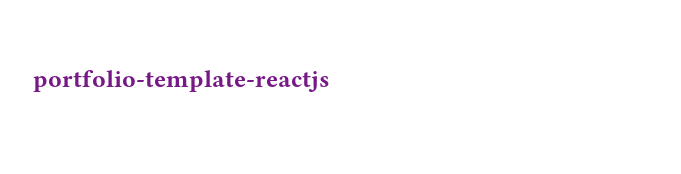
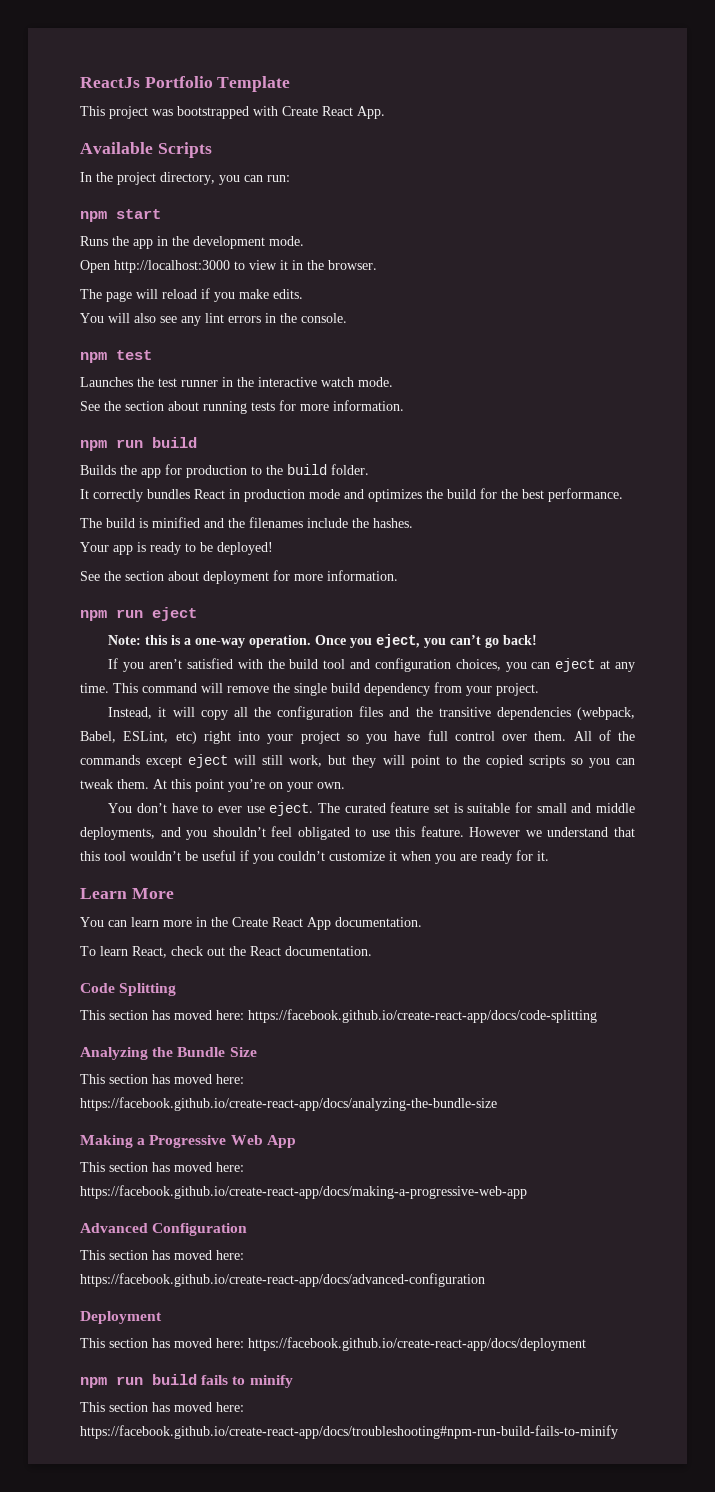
[33,70,330,92] portfolio-template-reactjs -> [80,76,291,92] [80,106,385,119] [80,142,212,158] [80,172,290,185] [80,209,161,222] [80,236,304,249] [80,260,377,273] [80,288,303,302] [80,313,347,326] [80,350,152,363] [80,377,393,387] [80,400,404,414] [80,437,197,451] [80,464,369,478] [80,488,623,502] [80,517,413,528] [80,542,273,555] [80,570,398,584] [80,607,197,621] [108,634,538,648] [108,658,635,672] [80,682,539,696] [108,706,635,720] [80,730,635,744] [80,754,635,768] [80,779,345,792] [108,802,636,816] [80,826,636,840] [80,850,549,864] [80,888,174,899] [80,917,422,930] [80,946,372,958] [80,983,177,996] [80,1009,597,1023] [80,1047,257,1060] [80,1074,244,1084] [80,1097,497,1111] [80,1135,296,1148] [80,1162,244,1172] [80,1185,527,1199] [80,1223,248,1236] [80,1250,244,1260] [80,1273,485,1287] [80,1311,162,1324] [80,1337,586,1351] [80,1374,293,1388] [80,1402,244,1412] [80,1425,618,1439] ReactJs Portfolio Template // This project was bootstrapped with Create React App. // Available Scripts // In the project directory, you can run: // npm start // Runs the app in the development mode. // Open http://localhost:3000 to view it in the browser. // The page will reload if you make edits. // You will also see any lint errors in the console. // npm test // Launches the test runner in the interactive watch mode. // See the section about running tests for more information. // npm run build // Builds the app for production to the build folder. // It correctly bundles React in production mode and optimizes the build for the best performance. // The build is minified and the filenames include the hashes. // Your app is ready to be deployed! // See the section about deployment for more information. // npm run eject // Note: this is a one-way operation. Once you eject, you can’t go back! // If you aren’t satisfied with the build tool and configuration choices, you can eject at any time. This command will remove the single build dependency from your project. // Instead, it will copy all the configuration files and the transitive dependencies (webpack, Babel, ESLint, etc) right into your project so you have full control over them. All of the commands except eject will still work, but they will point to the copied scripts so you can tweak them. At this point you’re on your own. // You don’t have to ever use eject. The curated feature set is suitable for small and middle deployments, and you shouldn’t feel obligated to use this feature. However we understand that this tool wouldn’t be useful if you couldn’t customize it when you are ready for it. // Learn More // You can learn more in the Create React App documentation. // To learn React, check out the React documentation. // Code Splitting // This section has moved here: https://facebook.github.io/create-react-app/docs/code-splitting // Analyzing the Bundle Size // This section has moved here: https://facebook.github.io/create-react-app/docs/analyzing-the-bundle-size // Making a Progressive Web App // This section has moved here: https://facebook.github.io/create-react-app/docs/making-a-progressive-web-app // Advanced Configuration // This section has moved here: https://facebook.github.io/create-react-app/docs/advanced-configuration // Deployment // This section has moved here: https://facebook.github.io/create-react-app/docs/deployment // npm run build fails to minify // This section has moved here: https://facebook.github.io/create-react-app/docs/troubleshooting#npm-run-build-fails-to-minify

